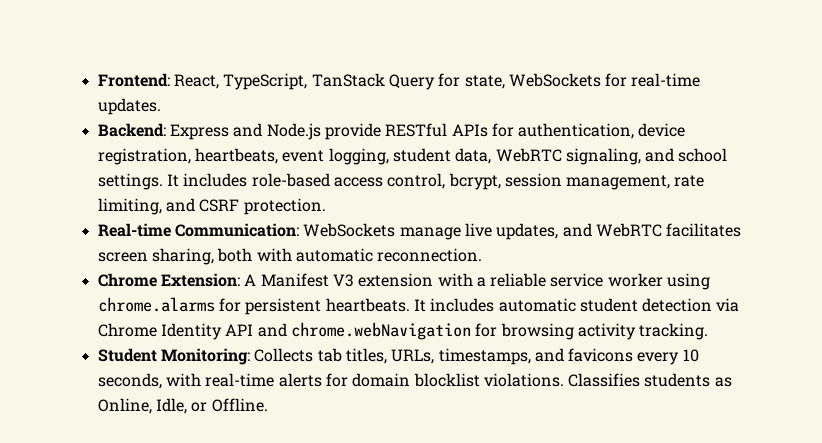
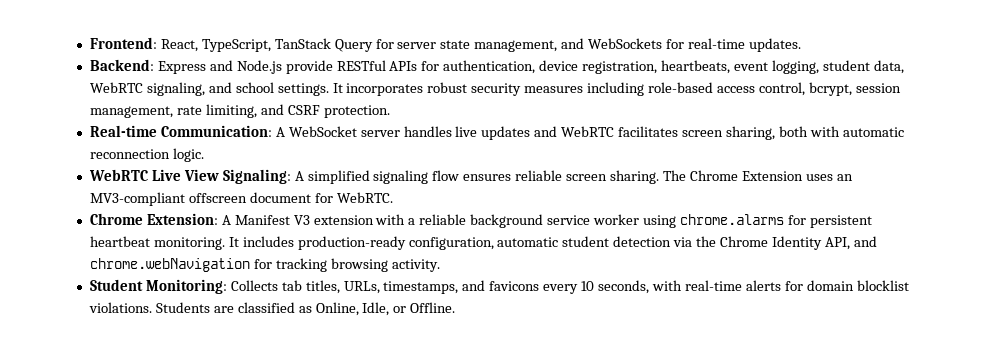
[464,75,505,89] state, -> [397,38,585,52] server state management, and
[183,173,248,187] includes -> [346,82,645,96] incorporates robust security measures including
[303,223,559,240] WebSockets manage live updates, -> [275,126,531,140] A WebSocket server handles live updates
[377,248,483,262] reconnection. -> [89,148,204,162] [88,169,853,184] [89,192,393,206] reconnection logic. // WebRTC Live View Signaling: A simplified signaling flow ensures reliable screen sharing. The Chrome Extension uses an MV3-compliant offscreen document for WebRTC.
(547, 280) none -> [470,214,544,228] background
[325,298,495,312] heartbeats. It includes -> [89,236,494,250] heartbeat monitoring. It includes production-ready configuration,
(740, 305) none -> [696,236,717,247] the
[225,324,254,336] API -> [824,237,850,250] API,
[500,323,709,340] browsing activity tracking. -> [275,258,440,272] tracking browsing activity.
[568,373,711,387] Classifies students -> [155,302,295,313] Students are classified

